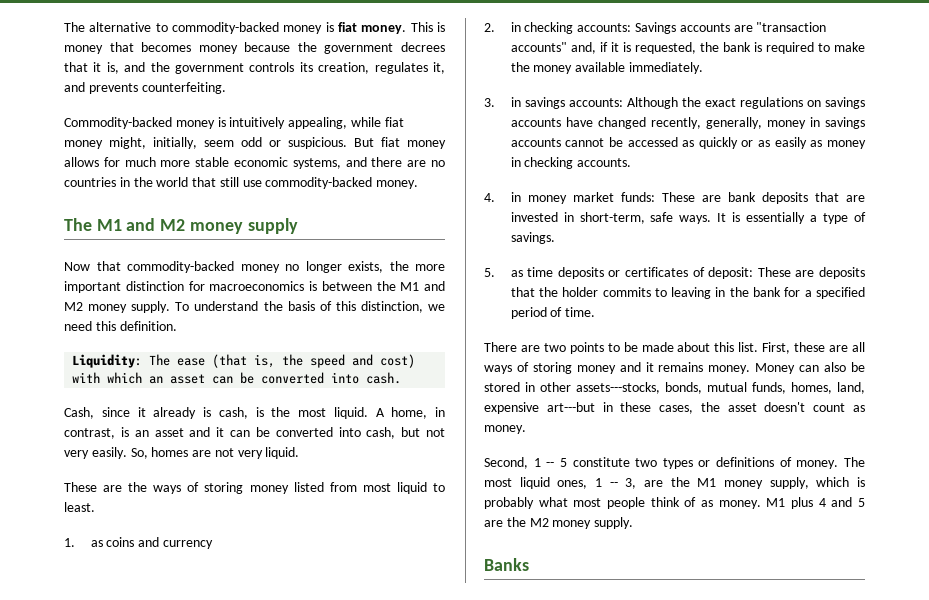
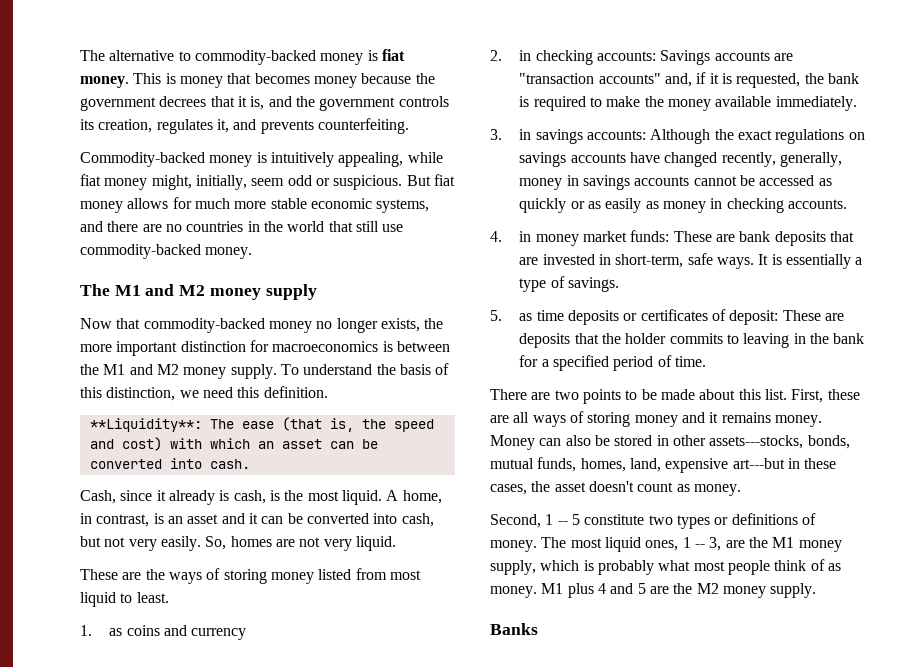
[72,354,143,368] Liquidity: -> [89,418,202,432] **Liquidity**:

